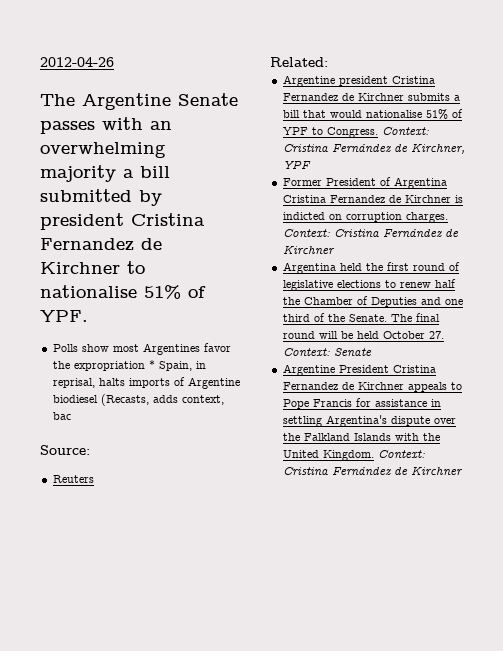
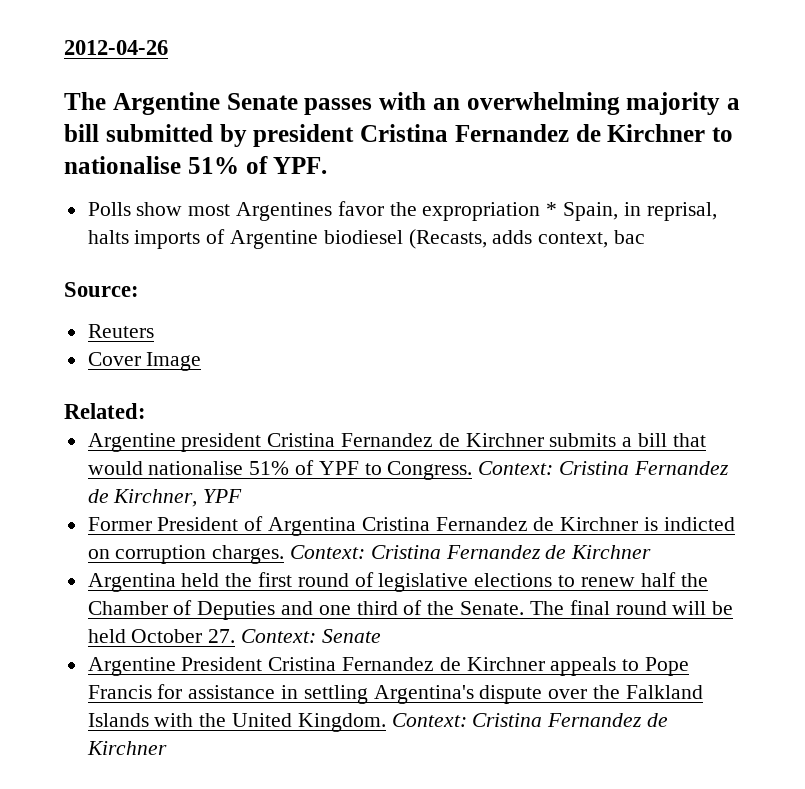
(94, 479) none -> [87,352,202,371] // Cover Image
[331,143,391,153] Fernández -> [633,461,729,475] Fernandez
[382,228,442,238] Fernández -> [445,545,541,559] Fernandez
[331,466,391,476] Fernández -> [547,713,643,727] Fernandez

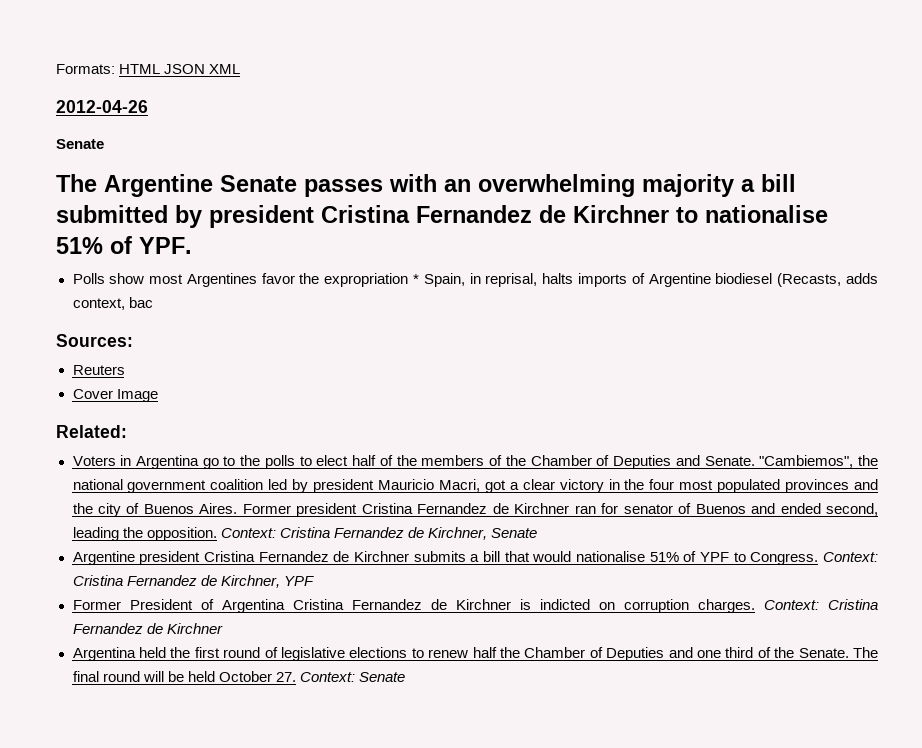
(64, 47) none -> [56,64,241,74] Formats: HTML JSON XML //
(168, 47) none -> [56,139,104,149] // Senate
[64,282,139,297] Source: -> [56,334,133,347] Sources:
(146, 411) none -> [72,455,878,469] [72,479,878,493] [72,503,878,517] [72,527,537,541] // Voters in Argentina go to the polls to elect half of the members of the Chamber of Deputies and Senate. "Cambiemos", the national government coalition led by president Mauricio Macri, got a clear victory in the four most populated provinces and the city of Buenos Aires. Former president Cristina Fernandez de Kirchner ran for senator of Buenos and ended second, leading the opposition. Context: Cristina Fernandez de Kirchner, Senate
[87,657,690,676] [87,684,703,704] [87,713,669,732] [86,741,167,755] // Argentine President Cristina Fernandez de Kirchner appeals to Pope Francis for assistance in settling Argentina's dispute over the Falkland Islands with the United Kingdom. Context: Cristina Fernandez de Kirchner -> (405, 677) none

